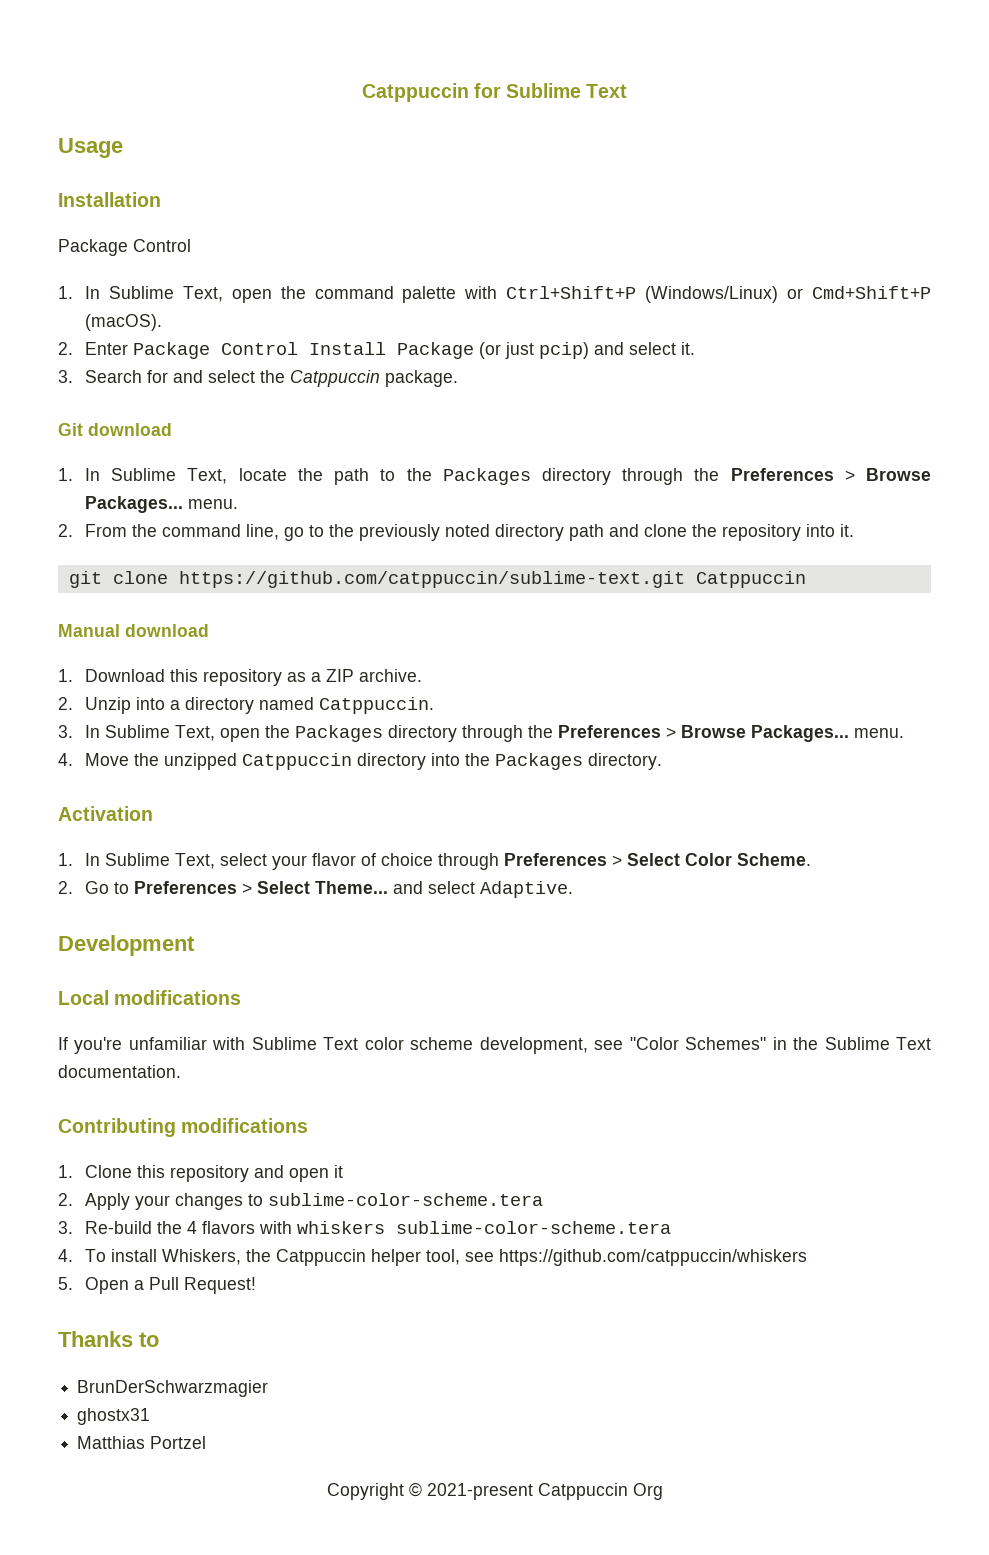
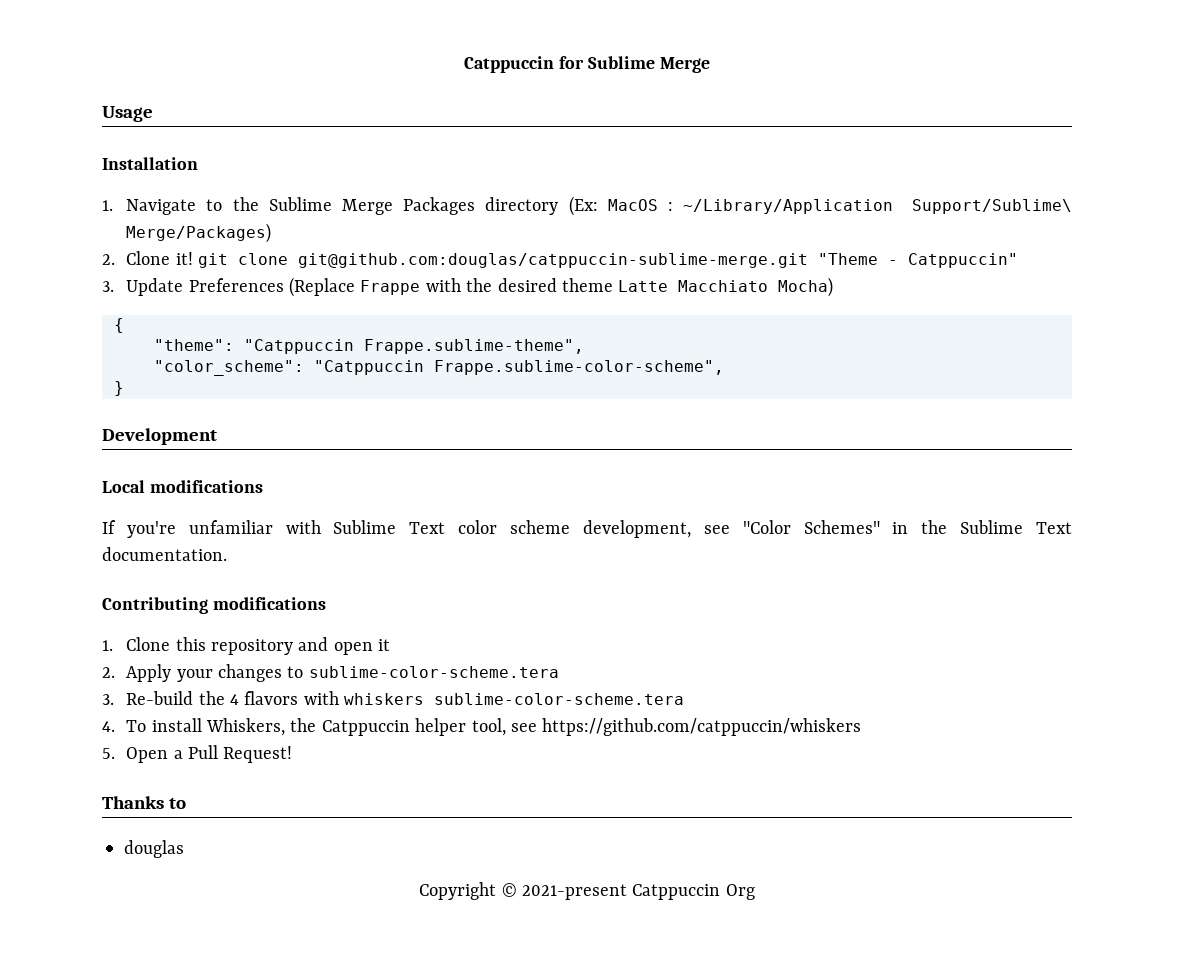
[586,84,628,98] Text -> [659,57,710,73] Merge
[58,239,191,256] [58,286,932,303] [85,314,163,331] [58,342,696,359] [58,370,459,387] [58,423,172,436] [58,468,932,485] [85,496,239,513] [58,524,855,541] [68,571,806,588] [58,624,209,637] [58,669,423,686] [58,697,435,714] [58,725,905,742] [58,753,663,770] [58,806,153,821] [58,853,812,870] [58,881,574,898] Package Control // 1. In Sublime Text, open the command palette with Ctrl+Shift+P (Windows/Linux) or Cmd+Shift+P (macOS). // 2. Enter Package Control Install Package (or just pcip) and select it. // 3. Search for and select the Catppuccin package. // Git download // 1. In Sublime Text, locate the path to the Packages directory through the Preferences > Browse Packages... menu. // 2. From the command line, go to the previously noted directory path and clone the repository into it. // git clone https://github.com/catppuccin/sublime-text.git Catppuccin // Manual download // 1. Download this repository as a ZIP archive. // 2. Unzip into a directory named Catppuccin. // 3. In Sublime Text, open the Packages directory through the Preferences > Browse Packages... menu. // 4. Move the unzipped Catppuccin directory into the Packages directory. // Activation // 1. In Sublime Text, select your flavor of choice through Preferences > Select Color Scheme. // 2. Go to Preferences > Select Theme... and select Adaptive. -> [102,196,1072,216] [126,223,272,243] [102,251,1018,268] [102,277,834,297] [114,318,124,333] [154,339,584,354] [154,360,724,376] [114,381,124,396] 1. Navigate to the Sublime Merge Packages directory (Ex: MacOS : ~/Library/Application Support/Sublime\ Merge/Packages) // 2. Clone it! git clone git@github.com:douglas/catppuccin-sublime-merge.git "Theme - Catppuccin" // 3. Update Preferences (Replace Frappe with the desired theme Latte Macchiato Mocha) // { // "theme": "Catppuccin Frappe.sublime-theme", // "color_scheme": "Catppuccin Frappe.sublime-color-scheme", // }
[77,1380,269,1397] [77,1408,151,1425] [77,1436,207,1449] BrunDerSchwarzmagier // ghostx31 // Matthias Portzel -> [124,840,184,858] douglas

